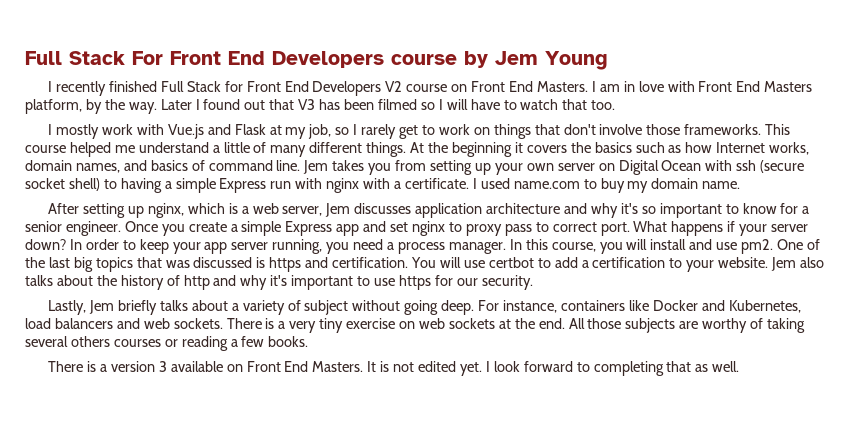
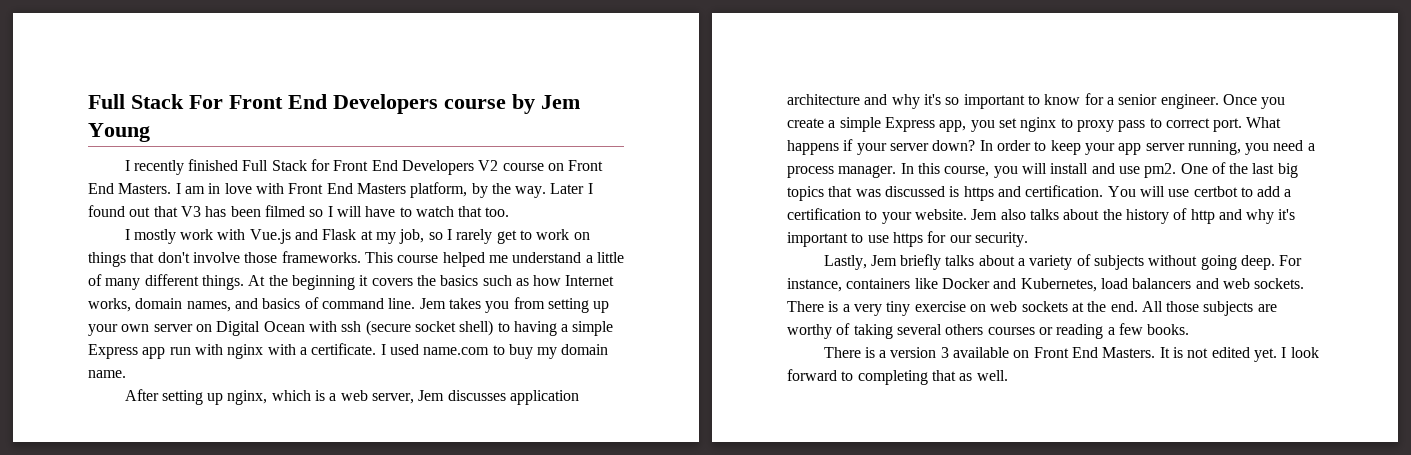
(267, 185) none -> [142,347,166,359] app
[336,221,387,236] app and -> [939,120,995,132] app, you
[304,300,349,315] subject -> [1094,255,1145,270] subjects

